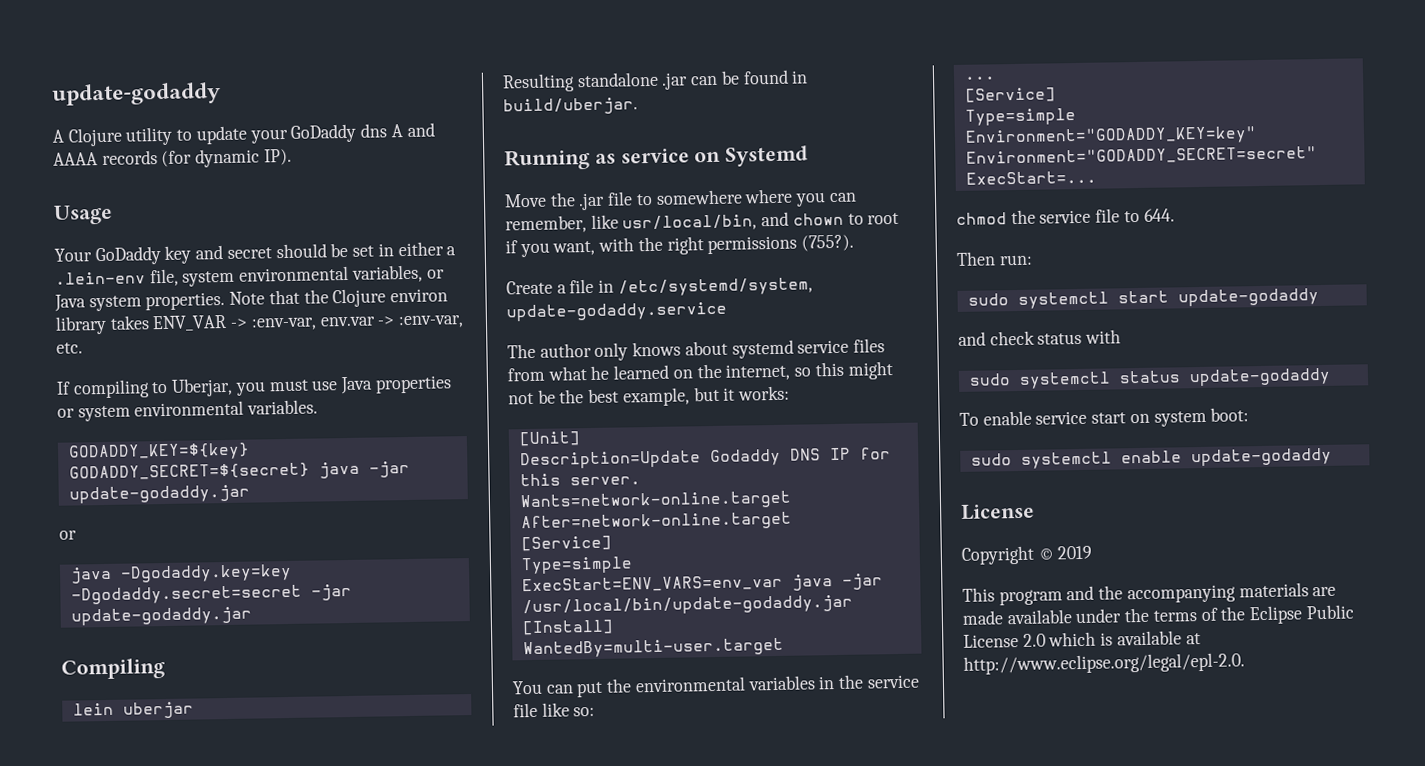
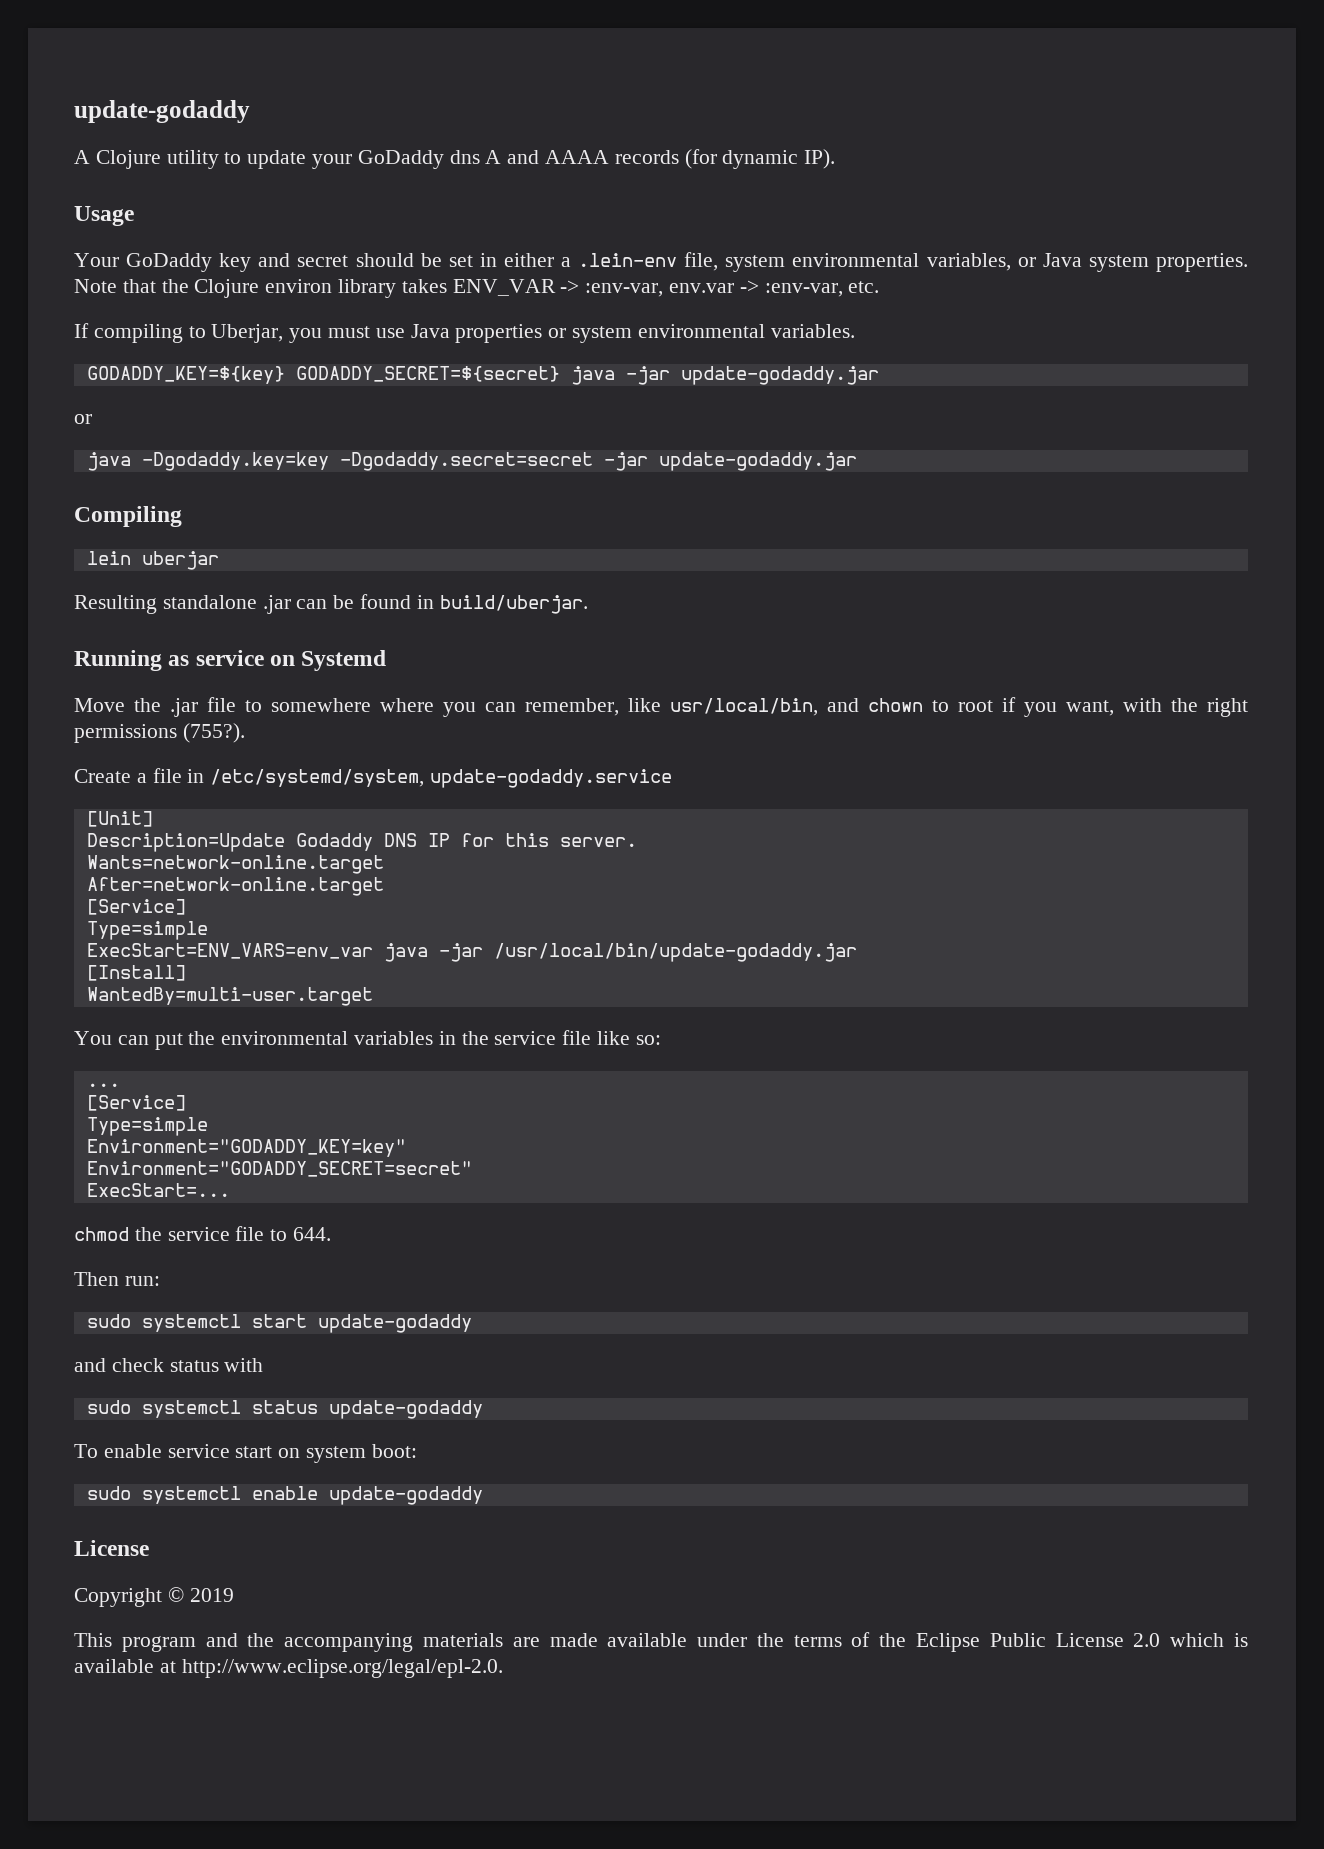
[507,338,886,361] [507,361,893,382] [508,385,791,407] // The author only knows about systemd service files from what he learned on the internet, so this might not be the best example, but it works: -> (673, 778) none

